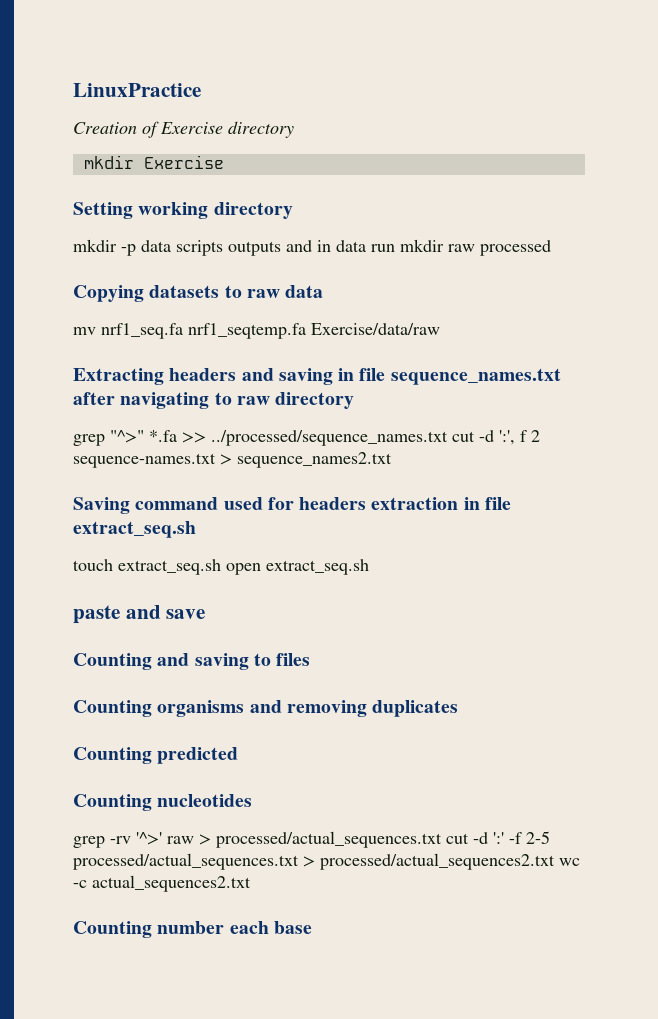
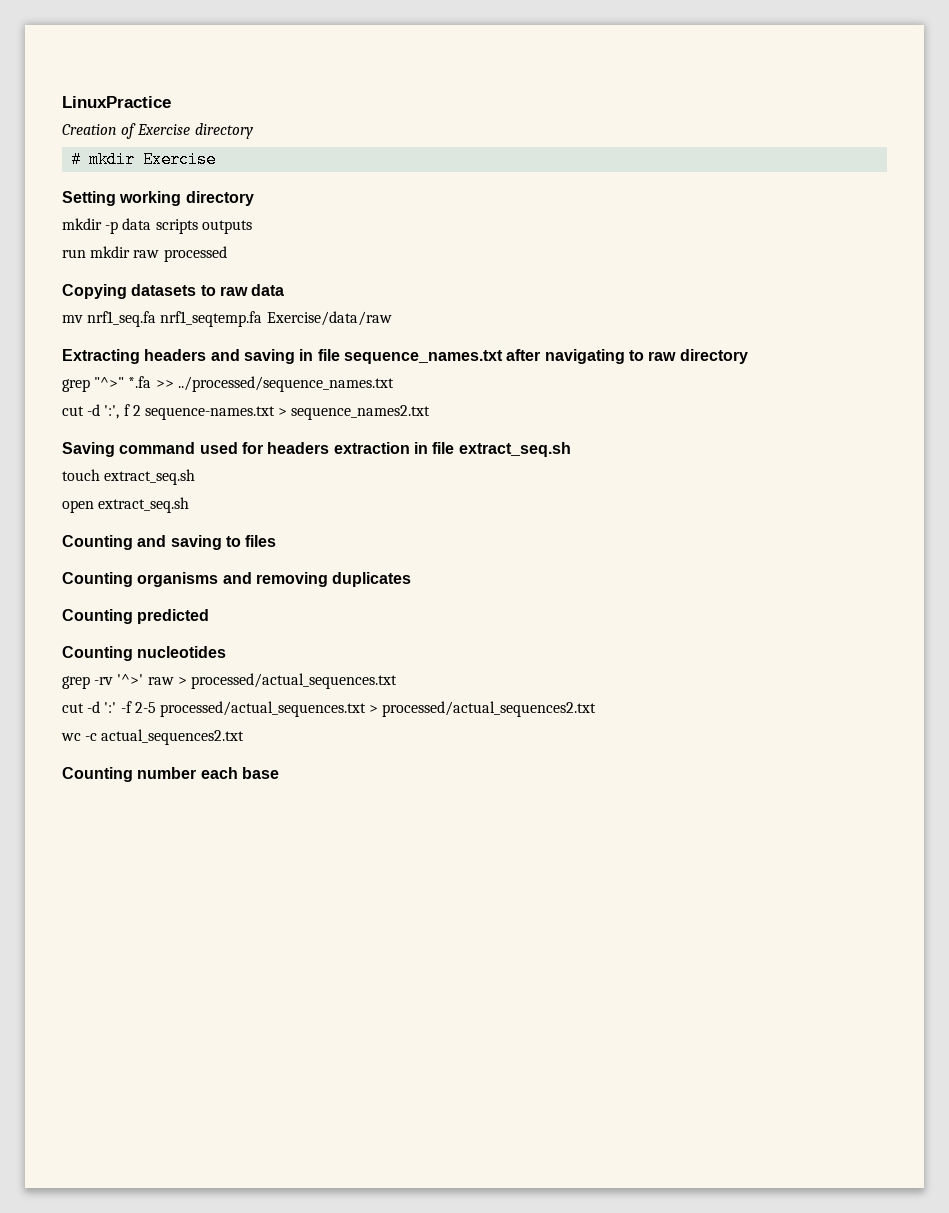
(294, 129) none -> [71,151,82,168] #
[286,240,366,252] and in data -> (252, 227) //
(448, 438) none -> (394, 384) //
(221, 567) none -> (196, 477) //
[73,605,206,624] // paste and save -> (190, 505) none
(442, 839) none -> (397, 681) //
(555, 861) none -> (597, 709) //

